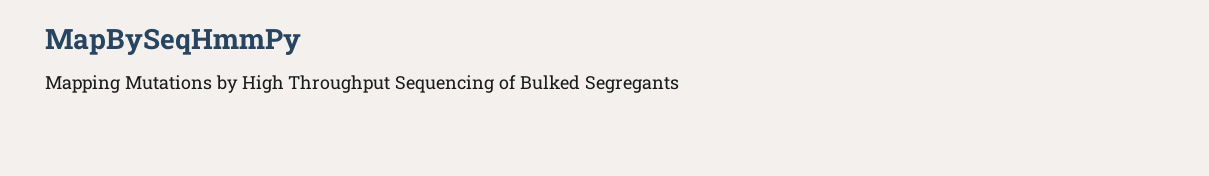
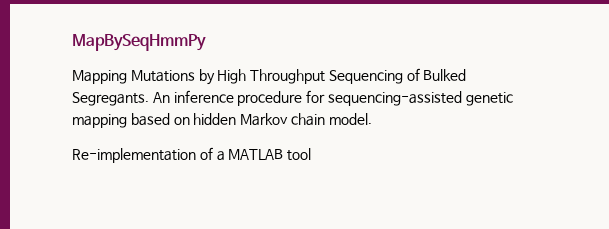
[584,76,679,93] Segregants -> [72,90,513,106] [72,113,372,128] [72,147,312,163] Segregants. An inference procedure for sequencing-assisted genetic mapping based on hidden Markov chain model. // Re-implementation of a MATLAB tool

